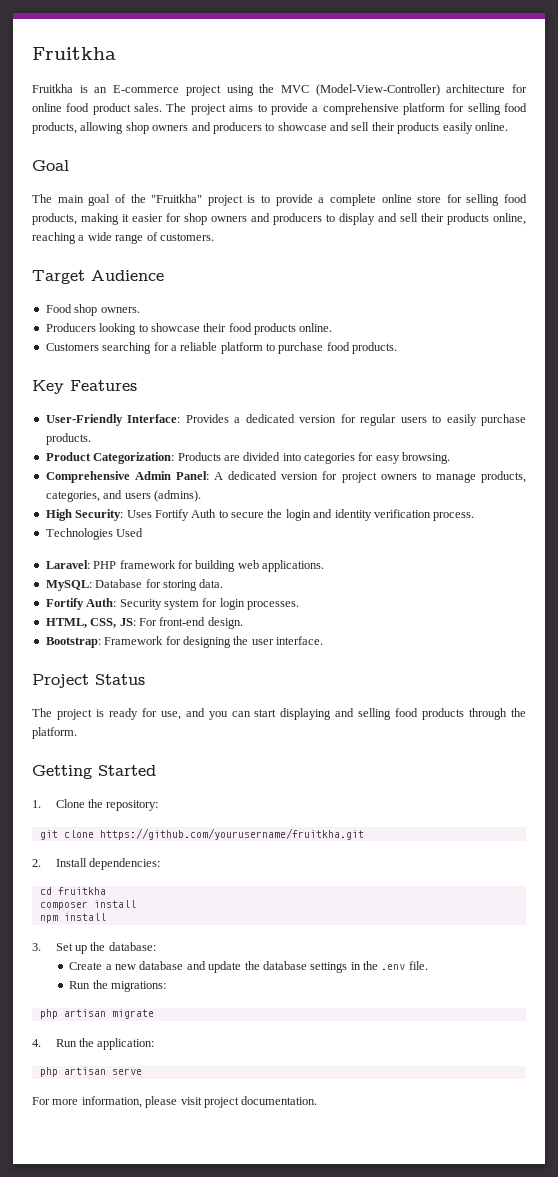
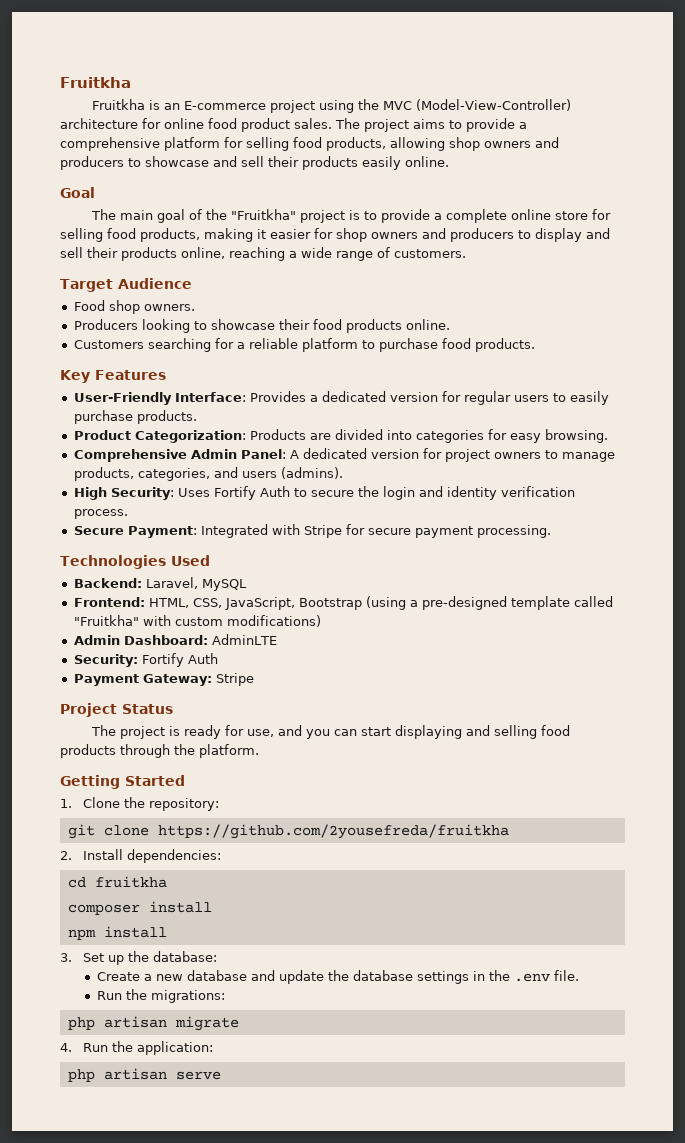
[45,528,144,540] [45,560,324,572] [45,579,224,591] [45,598,299,610] [45,617,243,629] [45,636,323,648] Technologies Used // Laravel: PHP framework for building web applications. // MySQL: Database for storing data. // Fortify Auth: Security system for login processes. // HTML, CSS, JS: For front-end design. // Bootstrap: Framework for designing the user interface. -> [73,524,551,538] [60,555,210,569] [73,577,247,591] [73,596,613,610] [73,615,321,627] [73,634,277,645] [73,653,218,667] [73,673,254,686] Secure Payment: Integrated with Stripe for secure payment processing. // Technologies Used // Backend: Laravel, MySQL // Frontend: HTML, CSS, JavaScript, Bootstrap (using a pre-designed template called "Fruitkha" with custom modifications) // Admin Dashboard: AdminLTE // Security: Fortify Auth // Payment Gateway: Stripe
[99,828,364,840] https://github.com/yourusername/fruitkha.git -> [157,824,509,839] https://github.com/2yousefreda/fruitkha
[32,1096,318,1108] // For more information, please visit project documentation. -> (221, 1075) none

